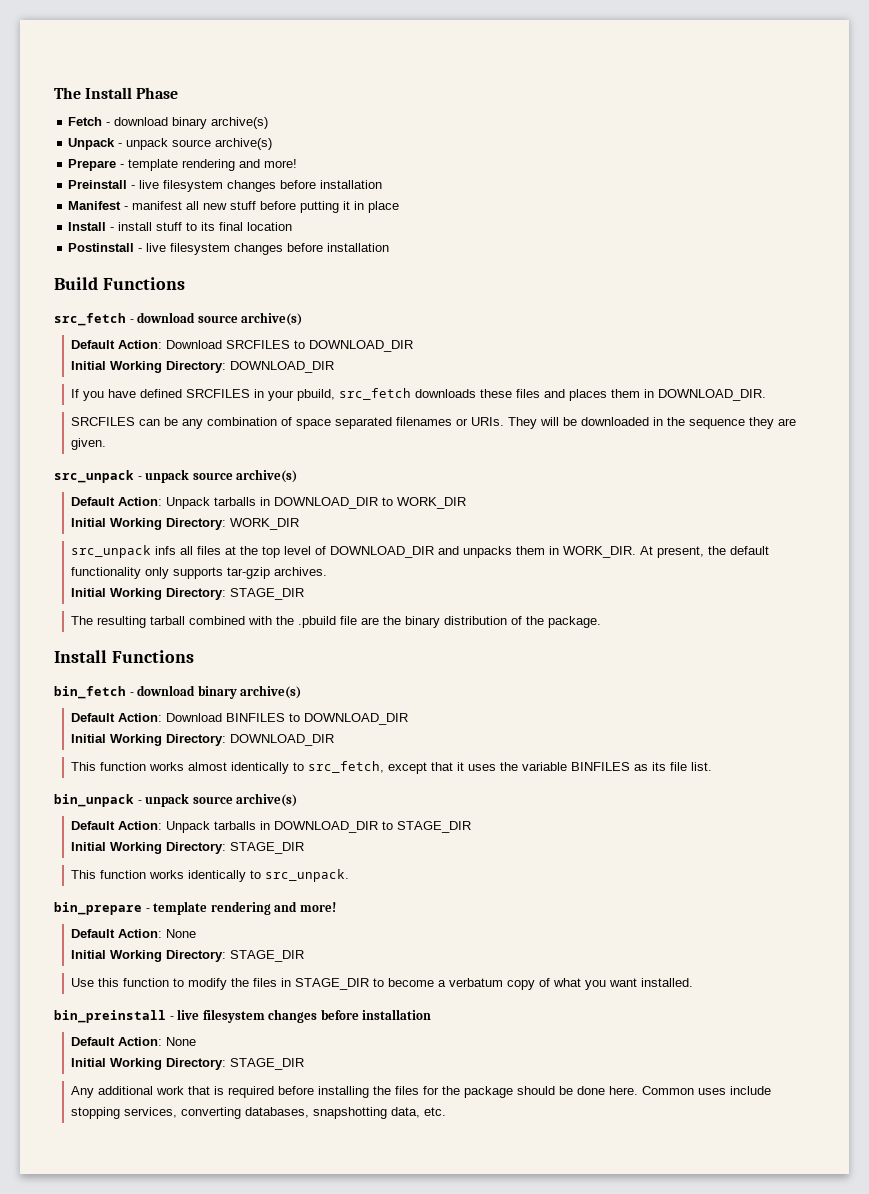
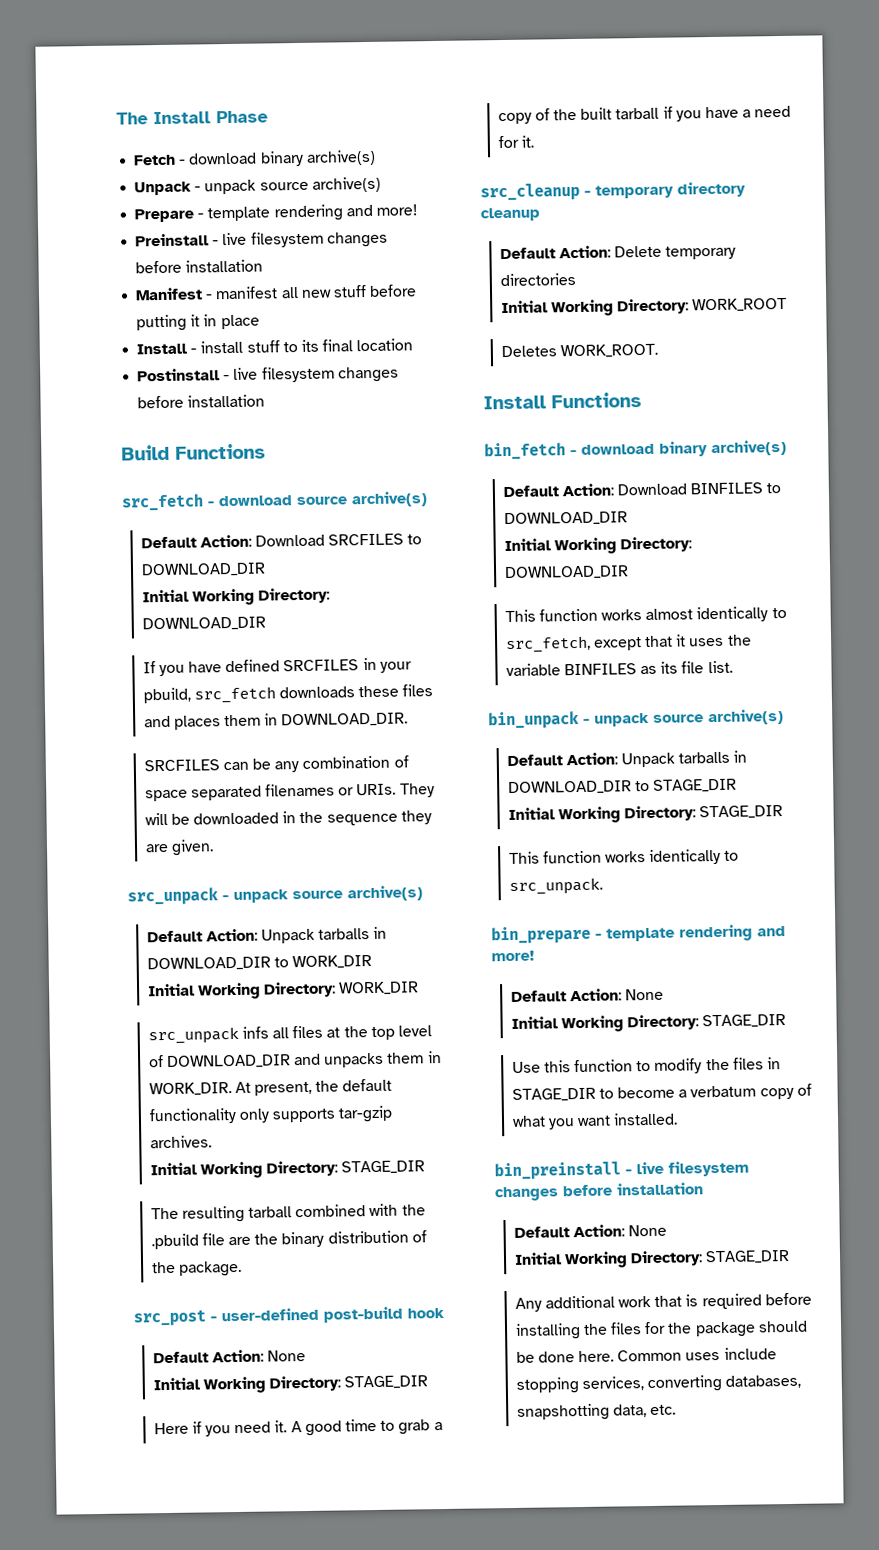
(602, 622) none -> [133,1306,445,1327] [152,1349,307,1364] [152,1375,429,1394] [153,1418,443,1437] [497,105,792,125] [497,135,534,149] [480,181,746,202] [480,207,540,222] [499,245,737,260] [499,272,576,287] [500,297,788,317] [500,343,658,359] // src_post - user-defined post-build hook // Default Action: None // Initial Working Directory: STAGE_DIR // Here if you need it. A good time to grab a copy of the built tarball if you have a need for it. // src_cleanup - temporary directory cleanup // Default Action: Delete temporary directories // Initial Working Directory: WORK_ROOT // Deletes WORK_ROOT.

